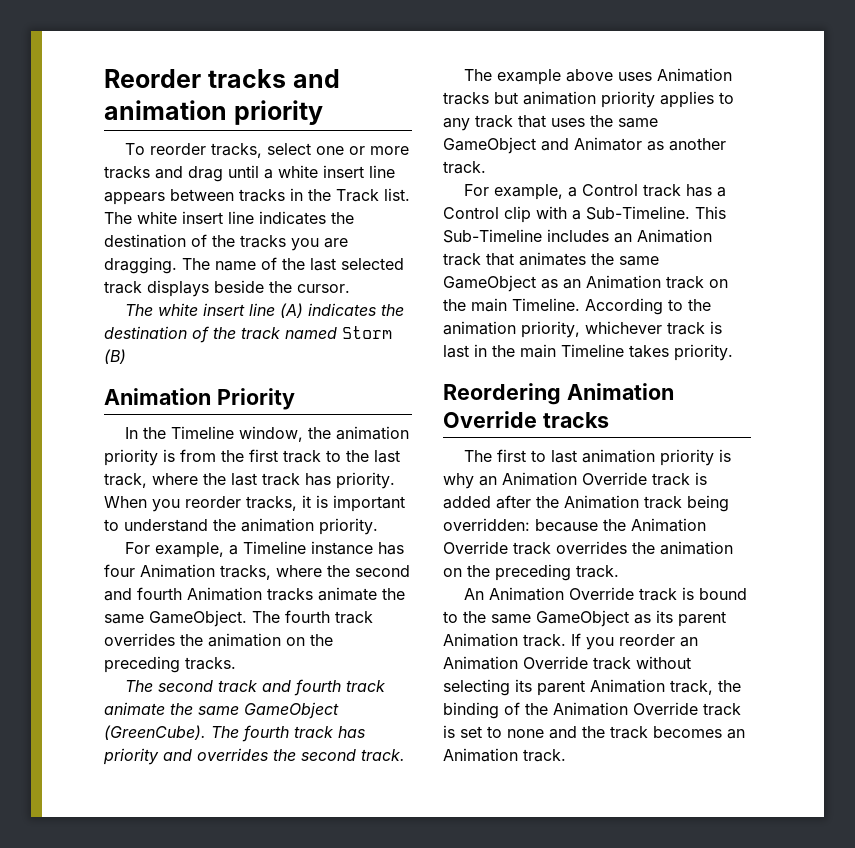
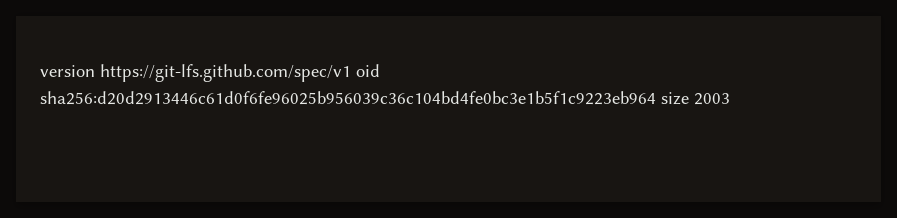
[104,69,340,88] [104,100,323,125] [124,143,409,158] [104,165,395,182] [104,188,410,205] [104,211,354,225] [104,234,348,251] [104,257,404,274] [104,280,350,297] [124,303,404,318] [104,326,392,343] [104,349,126,364] [104,388,295,410] [124,426,409,442] [104,449,400,466] [104,472,395,489] [104,495,405,512] [104,518,378,535] [124,541,404,558] [104,564,410,580] [104,587,405,601] [104,610,373,627] [104,633,333,647] [104,656,236,673] [124,679,385,696] [104,702,339,719] [104,725,365,742] [103,748,405,765] [463,68,732,85] [443,91,734,108] [443,115,658,131] [443,137,726,154] [443,161,486,174] [463,184,726,200] [443,206,726,223] [443,229,712,243] [443,252,659,266] [443,275,728,292] [443,298,711,315] [443,321,722,338] [443,344,733,361] [443,383,674,405] [443,411,609,428] [463,449,731,466] [443,472,707,489] [443,495,729,512] [443,518,706,532] [443,541,733,555] [443,564,619,581] [463,587,747,601] [443,610,726,627] [443,633,698,650] [443,656,691,670] [443,679,741,696] [443,702,741,719] [443,725,745,739] [443,748,566,762] Reorder tracks and animation priority // To reorder tracks, select one or more tracks and drag until a white insert line appears between tracks in the Track list. The white insert line indicates the destination of the tracks you are dragging. The name of the last selected track displays beside the cursor. // The white insert line (A) indicates the destination of the track named Storm (B) // Animation Priority // In the Timeline window, the animation priority is from the first track to the last track, where the last track has priority. When you reorder tracks, it is important to understand the animation priority. // For example, a Timeline instance has four Animation tracks, where the second and fourth Animation tracks animate the same GameObject. The fourth track overrides the animation on the preceding tracks. // The second track and fourth track animate the same GameObject (GreenCube). The fourth track has priority and overrides the second track. // The example above uses Animation tracks but animation priority applies to any track that uses the same GameObject and Animator as another track. // For example, a Control track has a Control clip with a Sub-Timeline. This Sub-Timeline includes an Animation track that animates the same GameObject as an Animation track on the main Timeline. According to the animation priority, whichever track is last in the main Timeline takes priority. // Reordering Animation Override tracks // The first to last animation priority is why an Animation Override track is added after the Animation track being overridden: because the Animation Override track overrides the animation on the preceding track. // An Animation Override track is bound to the same GameObject as its parent Animation track. If you reorder an Animation Override track without selecting its parent Animation track, the binding of the Animation Override track is set to none and the track becomes an Animation track. -> [40,64,380,82] [40,91,730,105] version https://git-lfs.github.com/spec/v1 oid sha256:d20d2913446c61d0f6fe96025b956039c36c104bd4fe0bc3e1b5f1c9223eb964 size 2003

